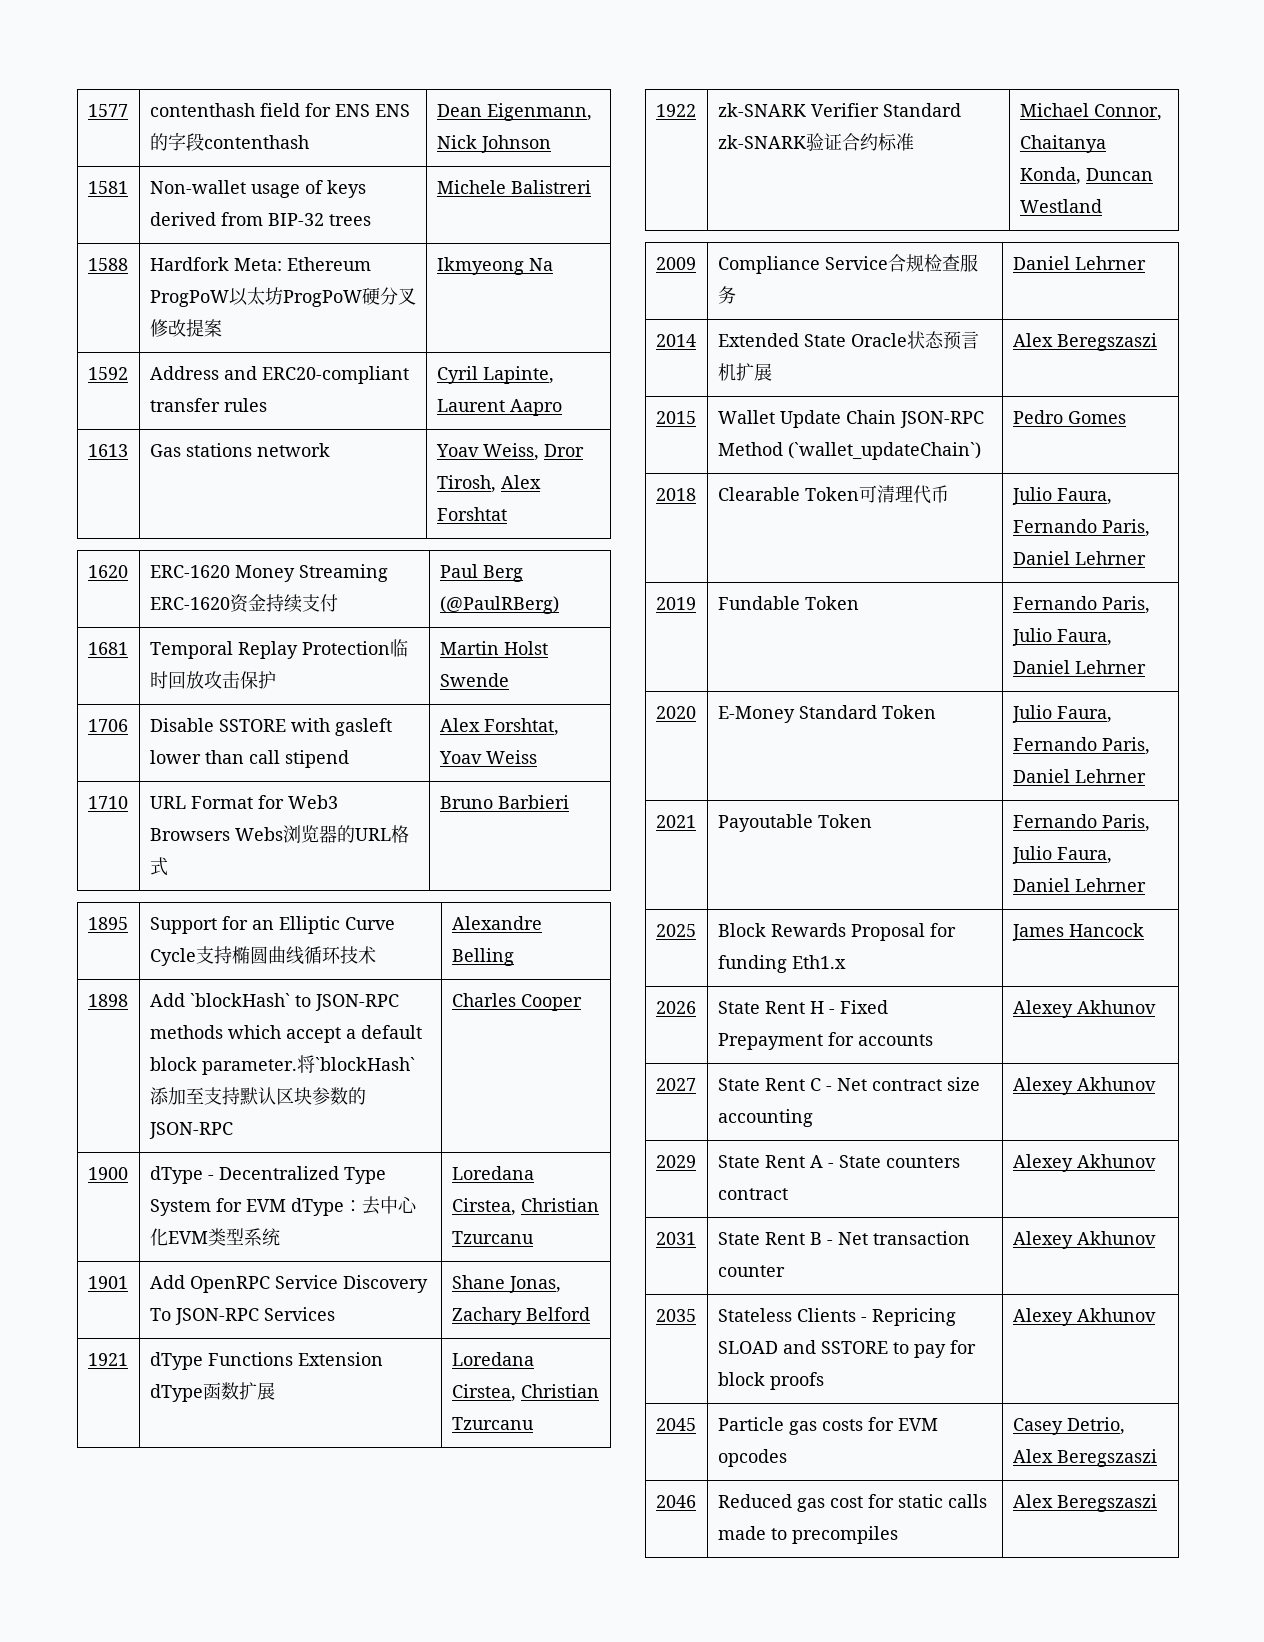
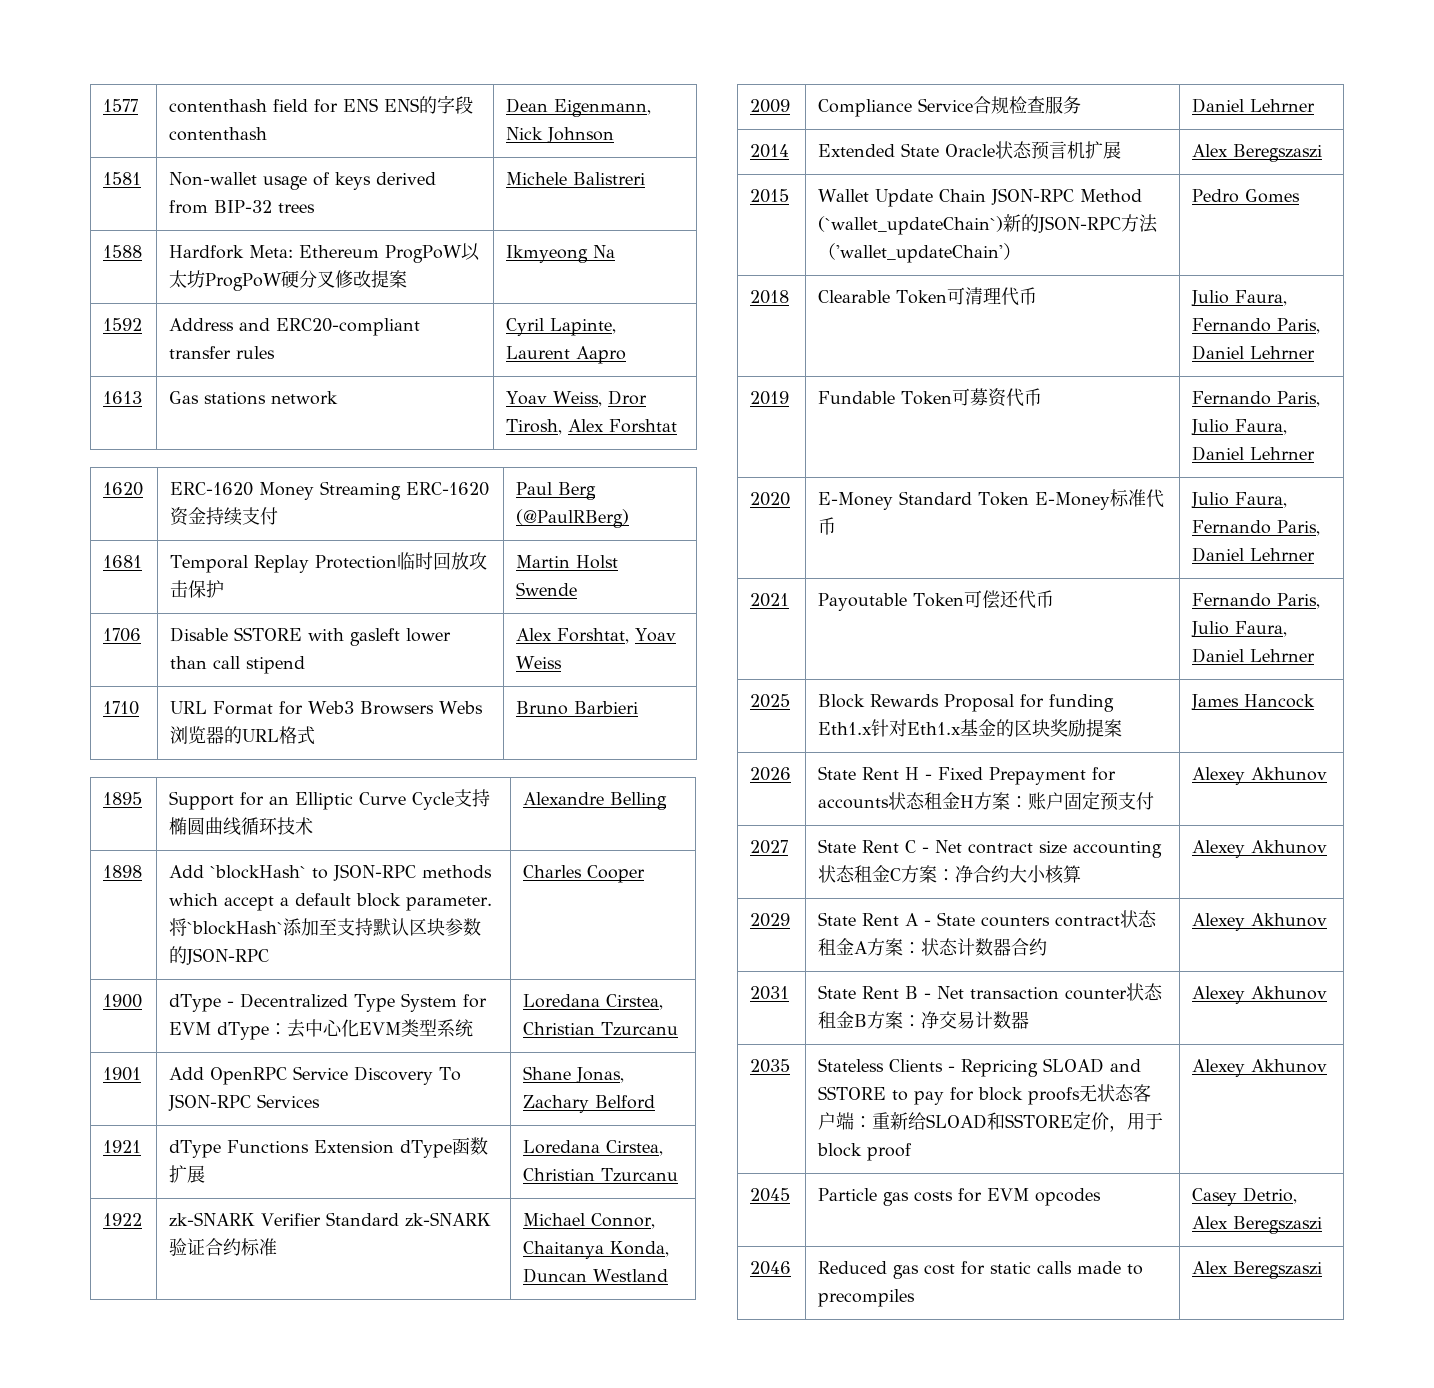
(981, 451) none -> [1003,214,1159,233] [818,243,1022,263] 新的JSON-RPC方法（'wallet_updateChain'）
(859, 603) none -> [952,388,1043,407] 可募资代币
(936, 712) none -> [1035,489,1165,510] [818,517,837,535] E-Money标准代币
(872, 821) none -> [964,590,1055,609] 可偿还代币
(846, 962) none -> [871,719,1123,737] 针对Eth1.x基金的区块奖励提案
(933, 1040) none -> [888,791,1155,811] 状态租金H方案：账户固定预支付
(813, 1118) none -> [818,865,1082,884] 状态租金C方案：净合约大小核算
(788, 1194) none -> [1120,910,1158,928] [818,938,1048,956] 状态租金A方案：状态计数器合约
(785, 1271) none -> [1126,983,1164,1001] [818,1011,1030,1029] 状态租金B方案：净交易计数器
(824, 1381) none -> [1079,1084,1152,1102] [818,1111,1164,1132] [817,1143,913,1161] 无状态客户端：重新给SLOAD和SSTORE定价，用于block proof

